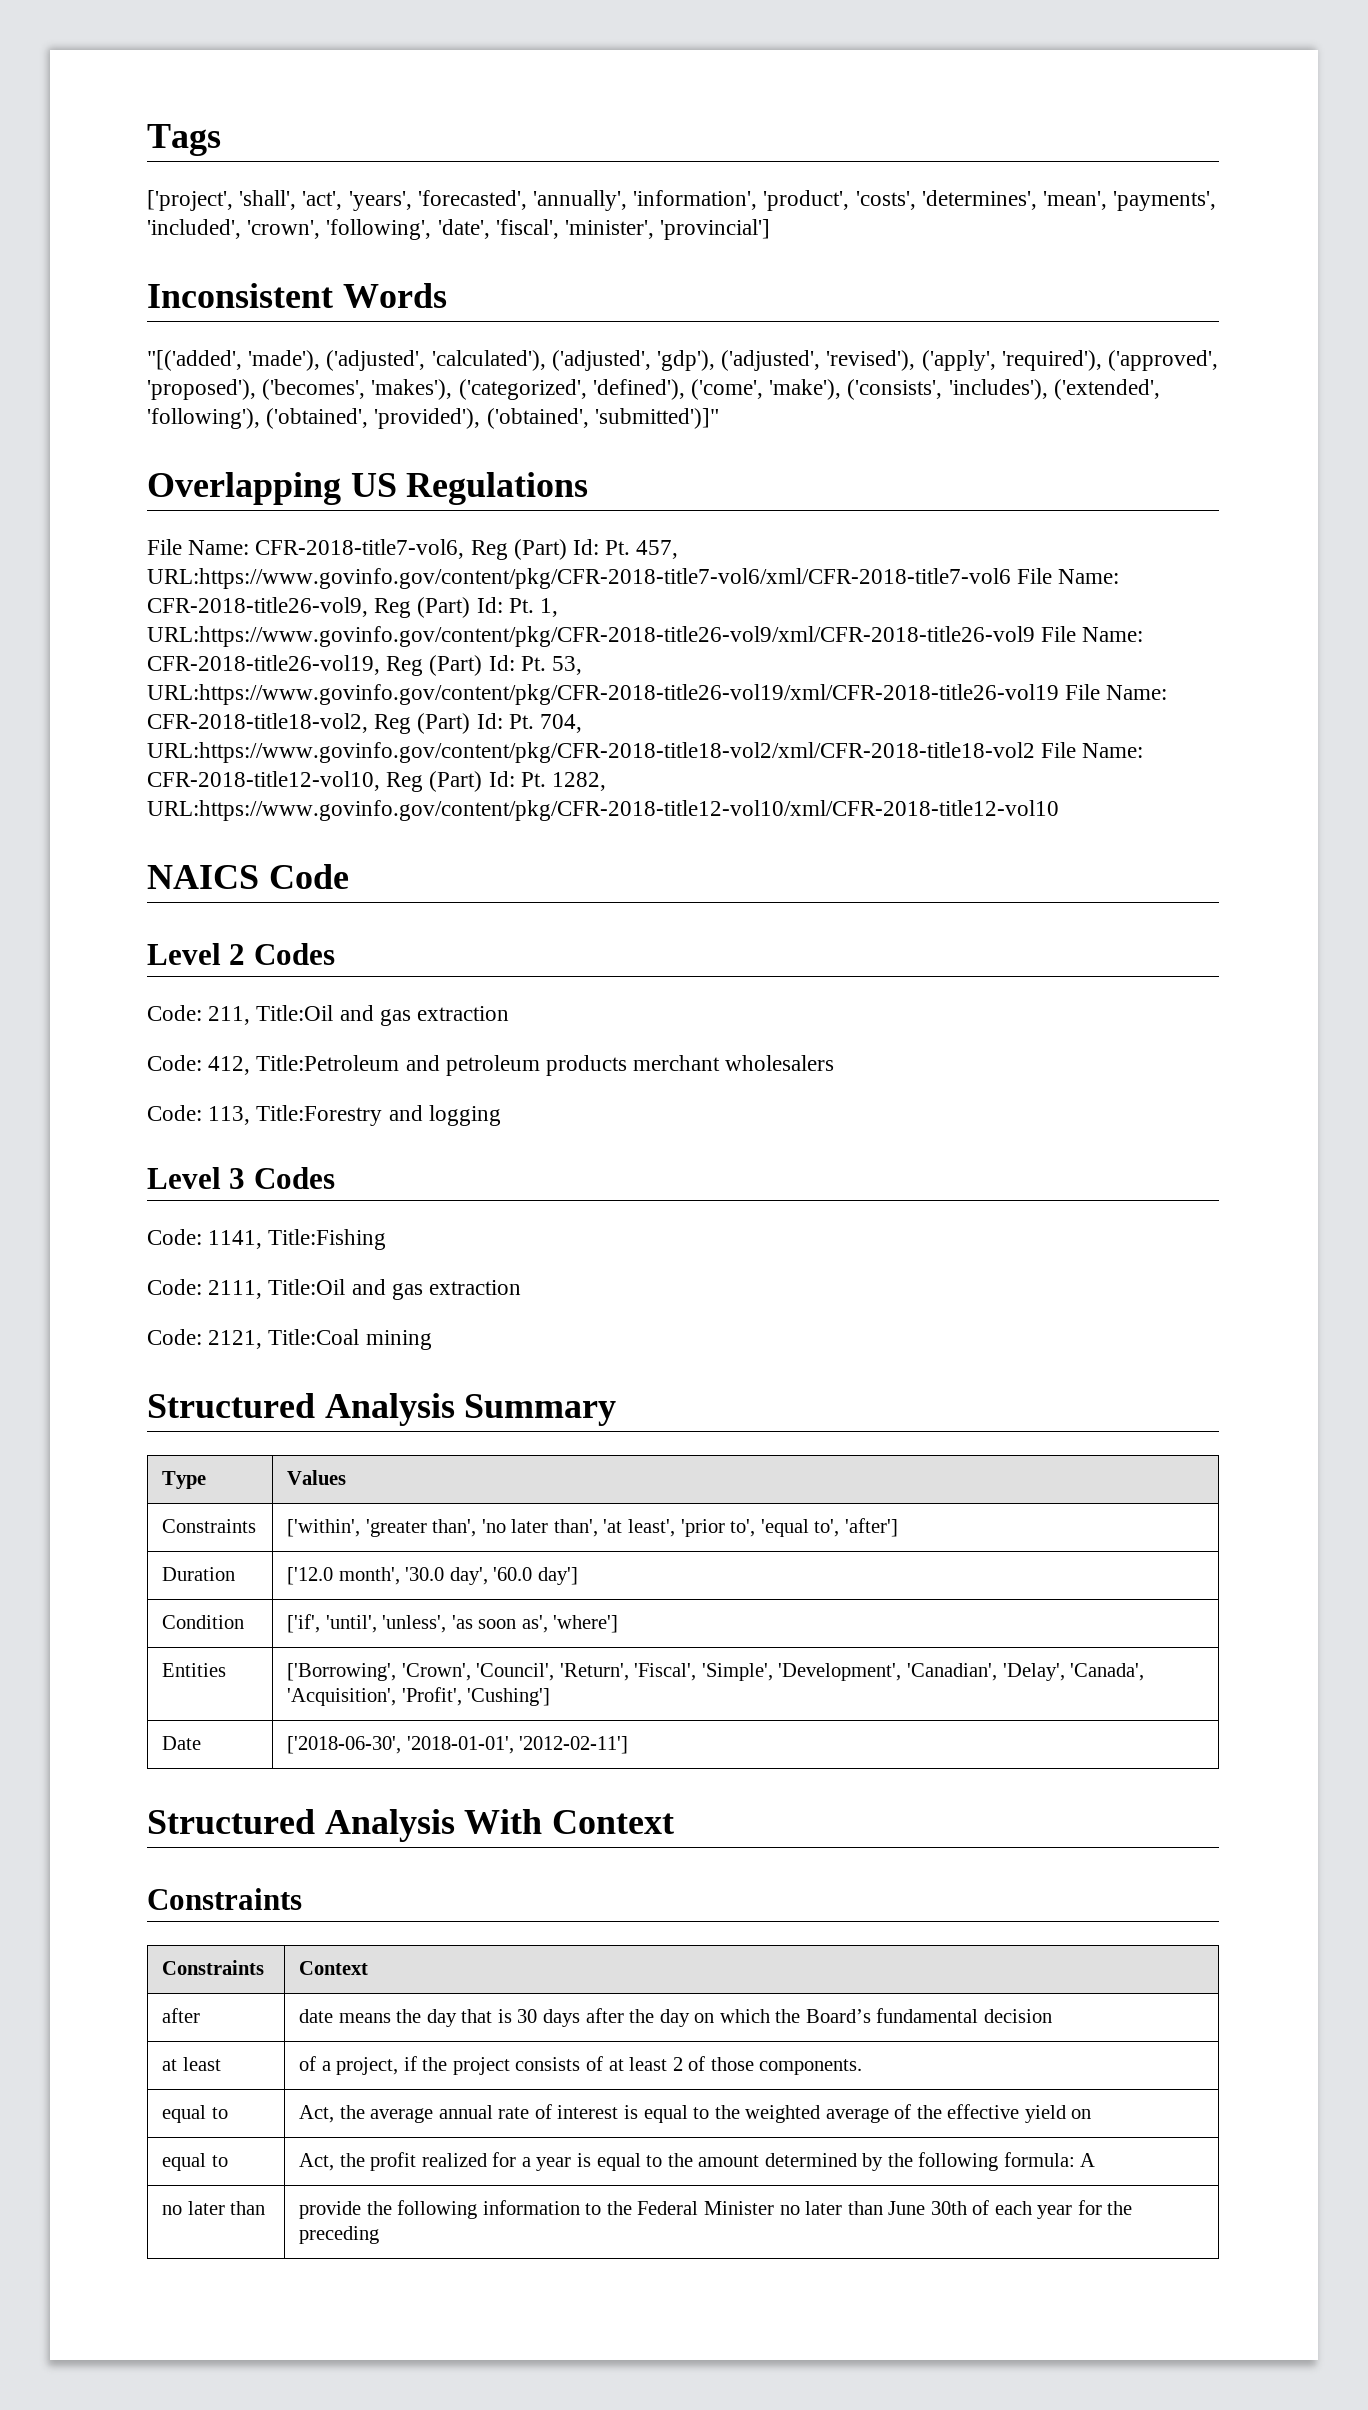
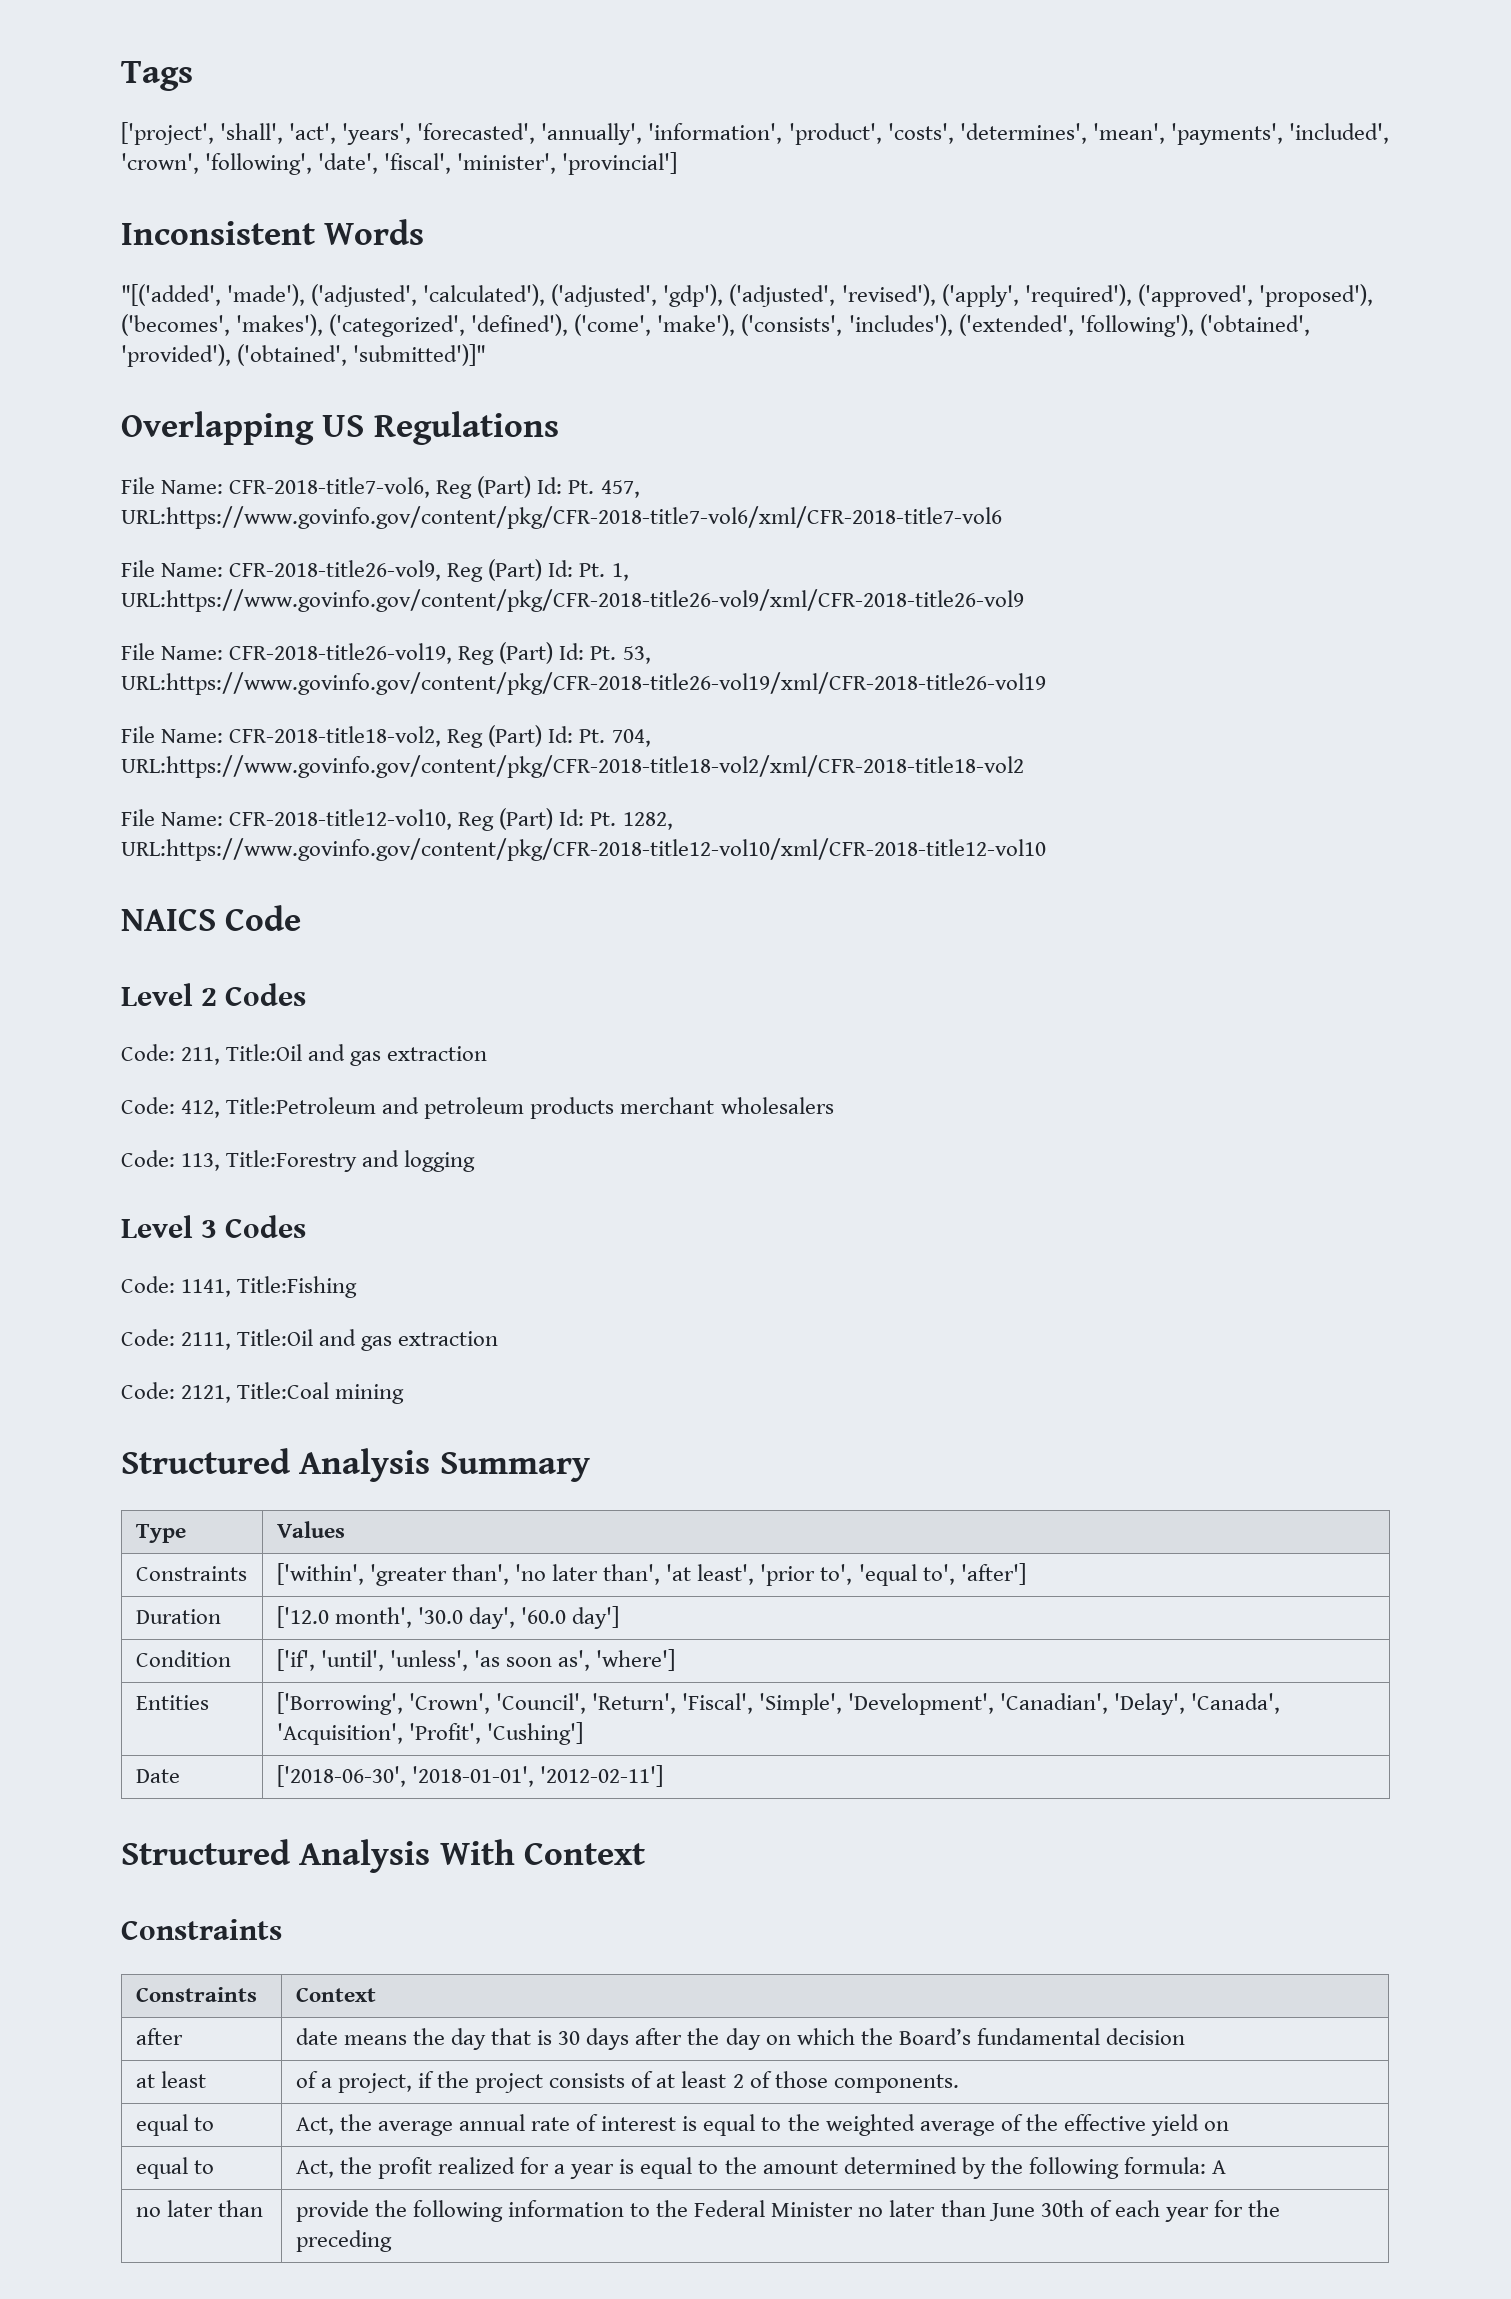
(1011, 578) none -> (1002, 517) //
(1035, 636) none -> (1024, 600) //
(1059, 694) none -> (1046, 683) //
(1035, 752) none -> (1024, 766) //

